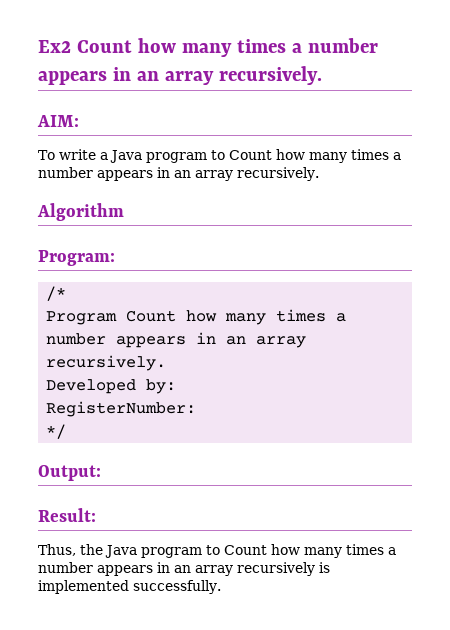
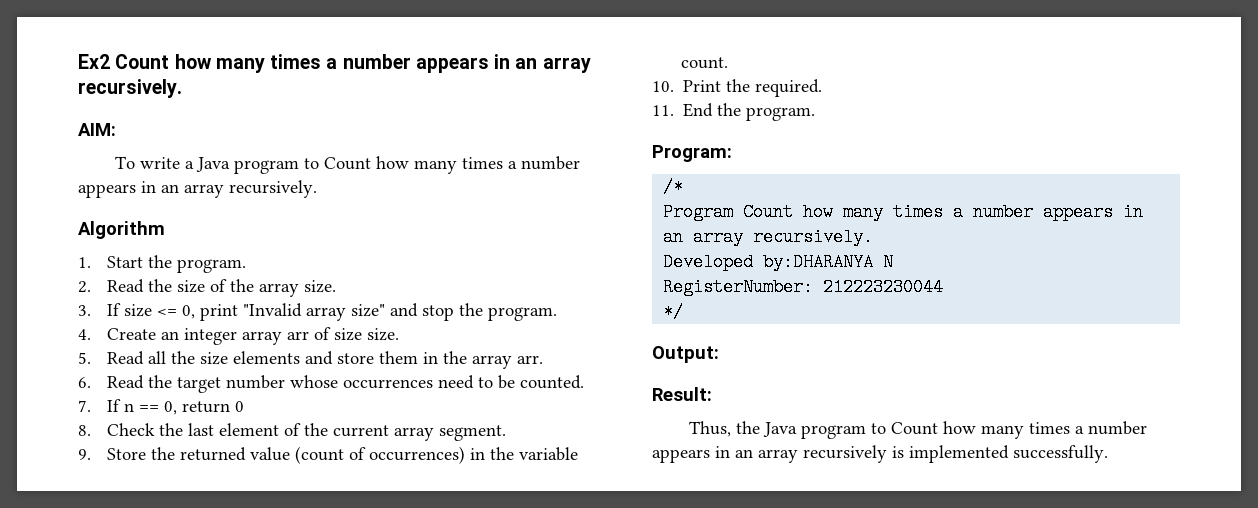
(124, 212) none -> [78,255,246,273] [78,279,336,297] [78,303,557,321] [78,327,399,345] [78,351,543,369] [78,375,584,393] [78,399,244,415] [78,423,506,441] [78,446,578,464] [680,57,728,69] [652,79,823,97] [652,103,816,121] // 1. Start the program. // 2. Read the size of the array size. // 3. If size <= 0, print "Invalid array size" and stop the program. // 4. Create an integer array arr of size size. // 5. Read all the size elements and store them in the array arr. // 6. Read the target number whose occurrences need to be counted. // 7. If n == 0, return 0 // 8. Check the last element of the current array segment. // 9. Store the returned value (count of occurrences) in the variable count. // 10. Print the required. // 11. End the program.
[146,379,177,394] by: -> [763,253,894,271] by:DHARANYA N
(197, 409) none -> [823,278,944,296] 212223230044

